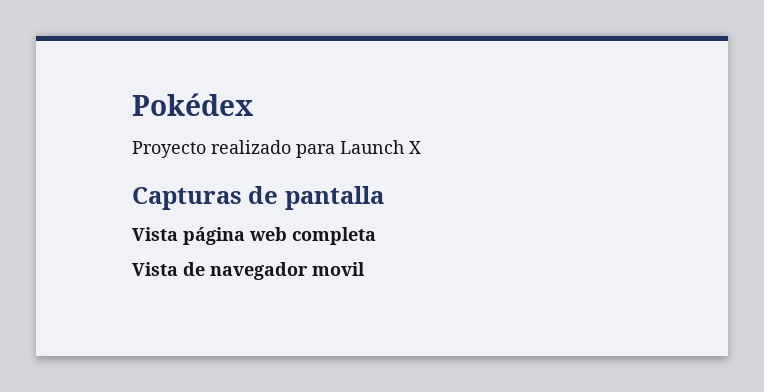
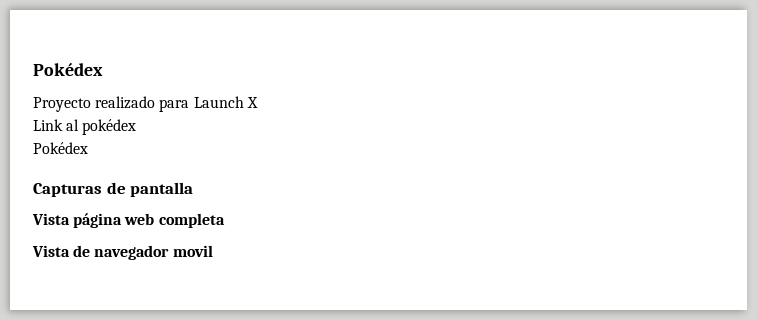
(421, 147) none -> [33,119,137,135] [33,142,88,154] // Link al pokédex // Pokédex

